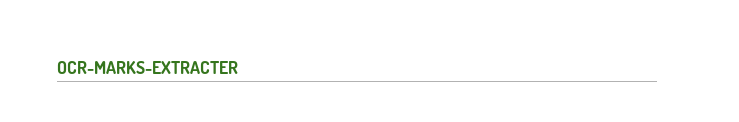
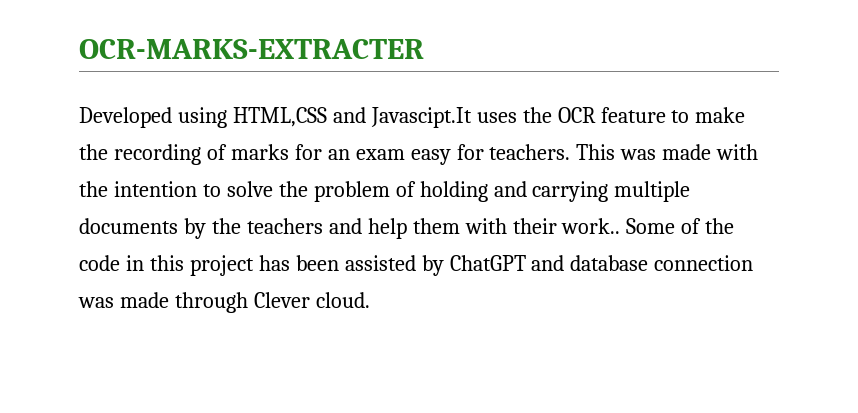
(238, 67) none -> [79,107,746,128] [79,144,759,165] [79,181,691,202] [79,218,735,239] [79,255,754,276] [78,292,370,313] // Developed using HTML,CSS and Javascipt.It uses the OCR feature to make the recording of marks for an exam easy for teachers. This was made with the intention to solve the problem of holding and carrying multiple documents by the teachers and help them with their work.. Some of the code in this project has been assisted by ChatGPT and database connection was made through Clever cloud.

